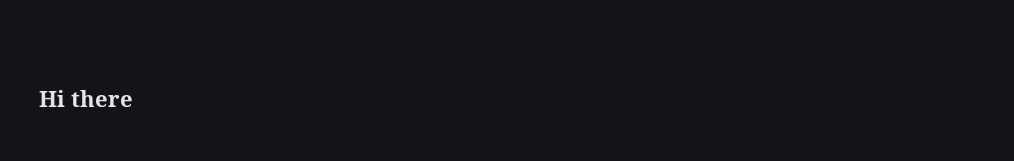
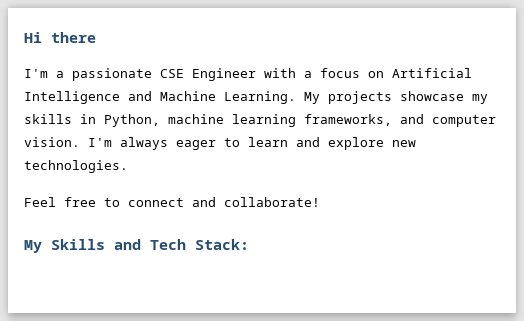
(133, 98) none -> [24,68,472,81] [24,91,488,104] [24,114,496,127] [24,137,416,150] [24,160,128,173] [24,197,320,207] [24,239,249,253] // I'm a passionate CSE Engineer with a focus on Artificial Intelligence and Machine Learning. My projects showcase my skills in Python, machine learning frameworks, and computer vision. I'm always eager to learn and explore new technologies. // Feel free to connect and collaborate! // My Skills and Tech Stack:

